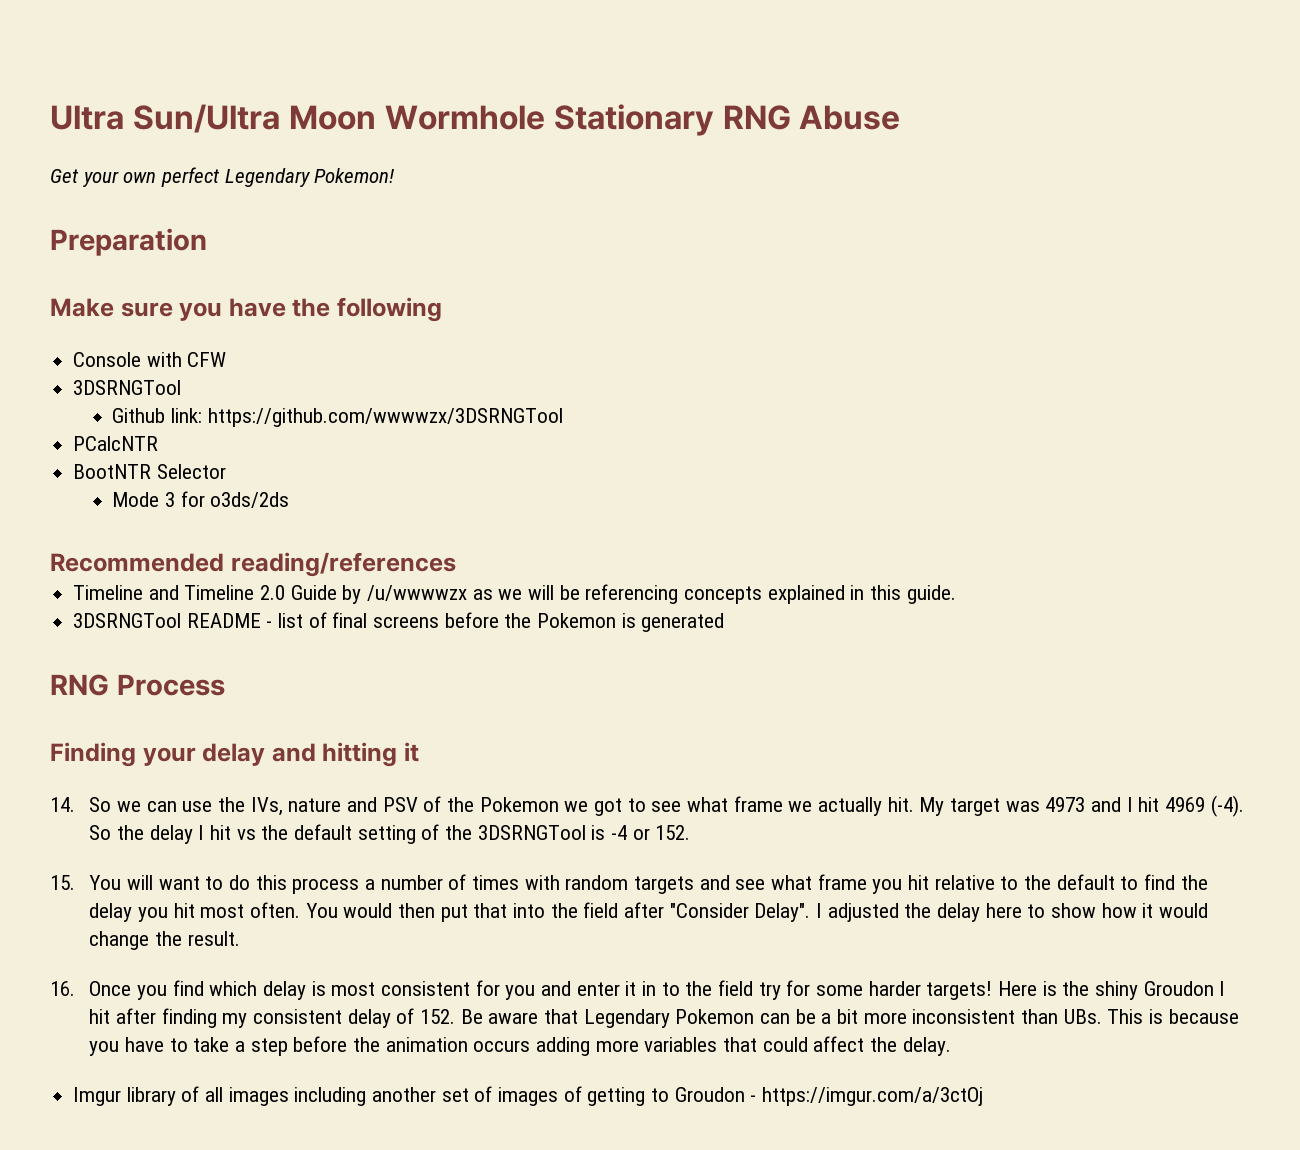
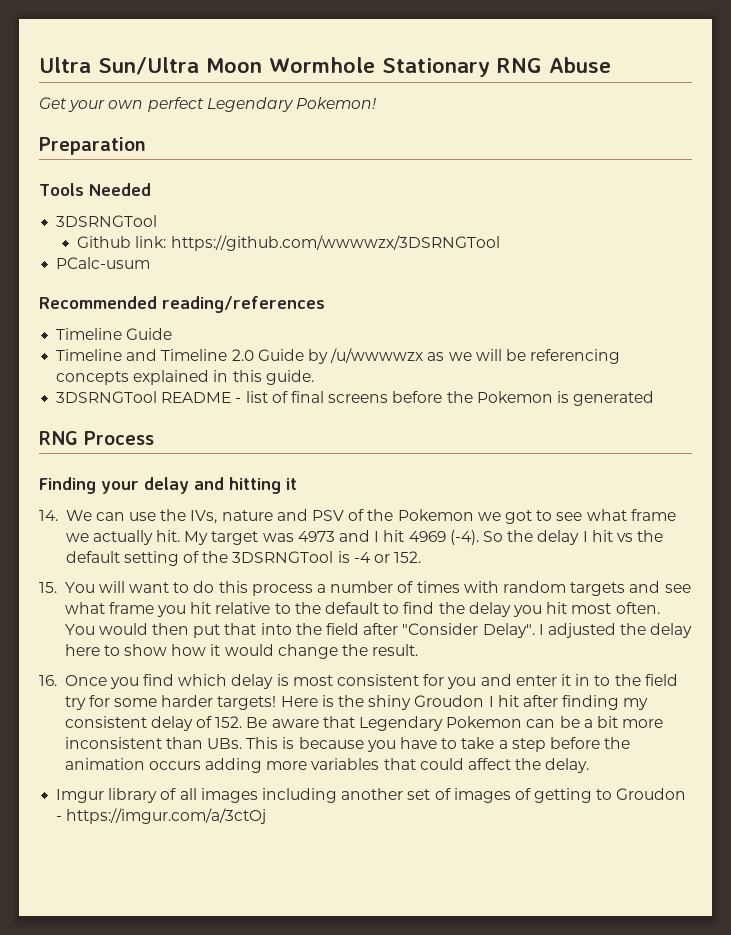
[50,297,443,322] [73,352,227,367] [73,380,182,395] [112,408,563,427] [73,436,159,451] [73,464,226,479] [112,491,290,508] Make sure you have the following // Console with CFW // 3DSRNGTool // Github link: https://github.com/wwwwzx/3DSRNGTool // PCalcNTR // BootNTR Selector // Mode 3 for o3ds/2ds -> [39,183,151,196] [56,215,158,227] [77,235,500,251] [56,257,151,269] Tools Needed // 3DSRNGTool // Github link: https://github.com/wwwwzx/3DSRNGTool // PCalc-usum
(456, 564) none -> [56,328,173,340] // Timeline Guide
[89,797,142,812] So we -> [65,510,92,521] We

